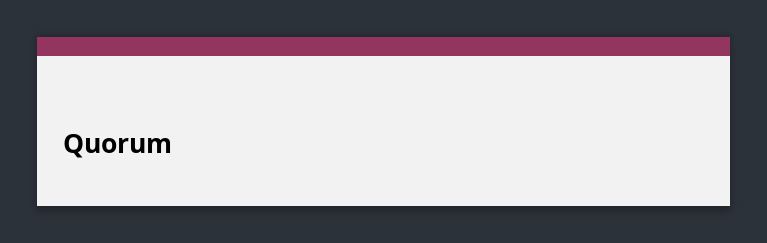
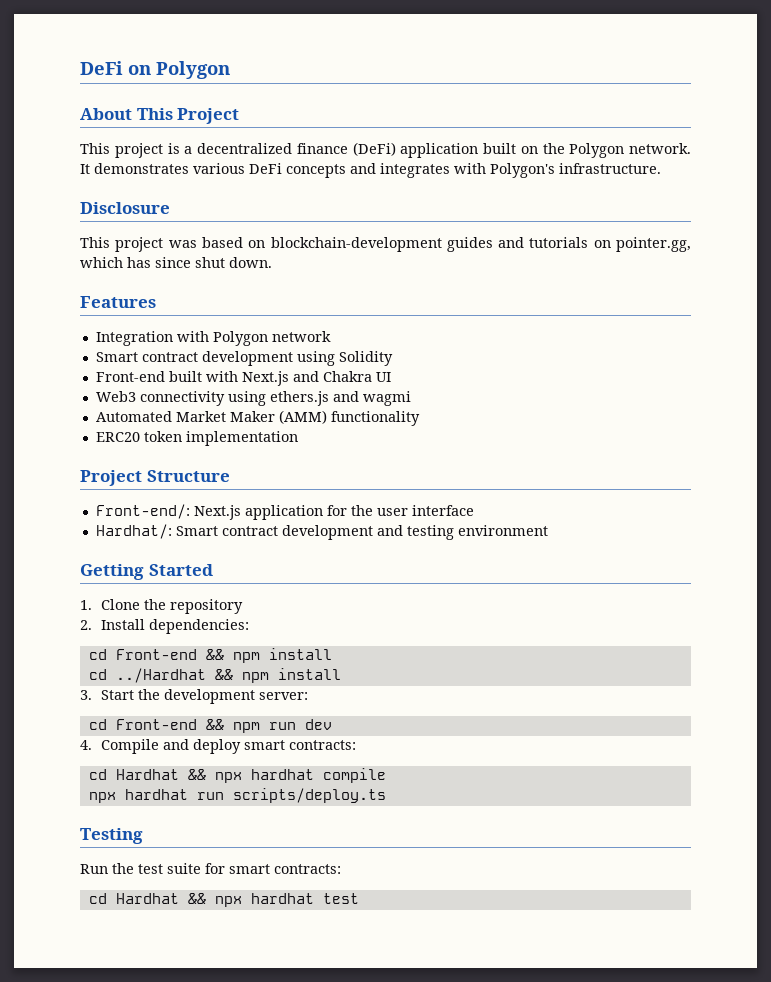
[63,134,172,158] Quorum -> [80,61,230,79] [80,108,240,124] [80,142,691,158] [80,163,661,178] [80,202,170,214] [80,237,691,252] [80,257,272,268] [80,296,156,308] [95,331,331,346] [95,351,393,366] [95,371,391,386] [95,391,411,406] [95,410,420,426] [95,431,298,446] [80,470,230,486] [95,504,474,520] [95,524,548,540] [80,564,213,580] [80,599,244,614] [80,619,250,634] [88,648,332,663] [88,668,341,683] [80,689,309,704] [88,719,332,733] [80,739,357,754] [88,768,386,783] [88,788,386,803] [80,828,143,844] [80,863,341,874] [88,893,359,907] DeFi on Polygon // About This Project // This project is a decentralized finance (DeFi) application built on the Polygon network. It demonstrates various DeFi concepts and integrates with Polygon's infrastructure. // Disclosure // This project was based on blockchain-development guides and tutorials on pointer.gg, which has since shut down. // Features // Integration with Polygon network // Smart contract development using Solidity // Front-end built with Next.js and Chakra UI // Web3 connectivity using ethers.js and wagmi // Automated Market Maker (AMM) functionality // ERC20 token implementation // Project Structure // Front-end/: Next.js application for the user interface // Hardhat/: Smart contract development and testing environment // Getting Started // 1. Clone the repository // 2. Install dependencies: // cd Front-end && npm install // cd ../Hardhat && npm install // 3. Start the development server: // cd Front-end && npm run dev // 4. Compile and deploy smart contracts: // cd Hardhat && npx hardhat compile // npx hardhat run scripts/deploy.ts // Testing // Run the test suite for smart contracts: // cd Hardhat && npx hardhat test

